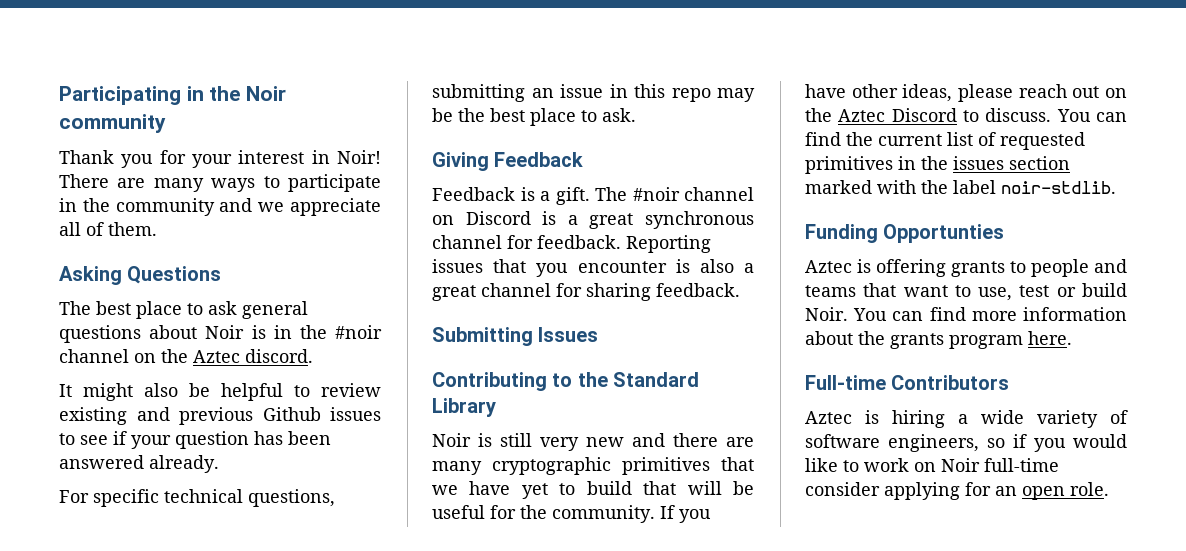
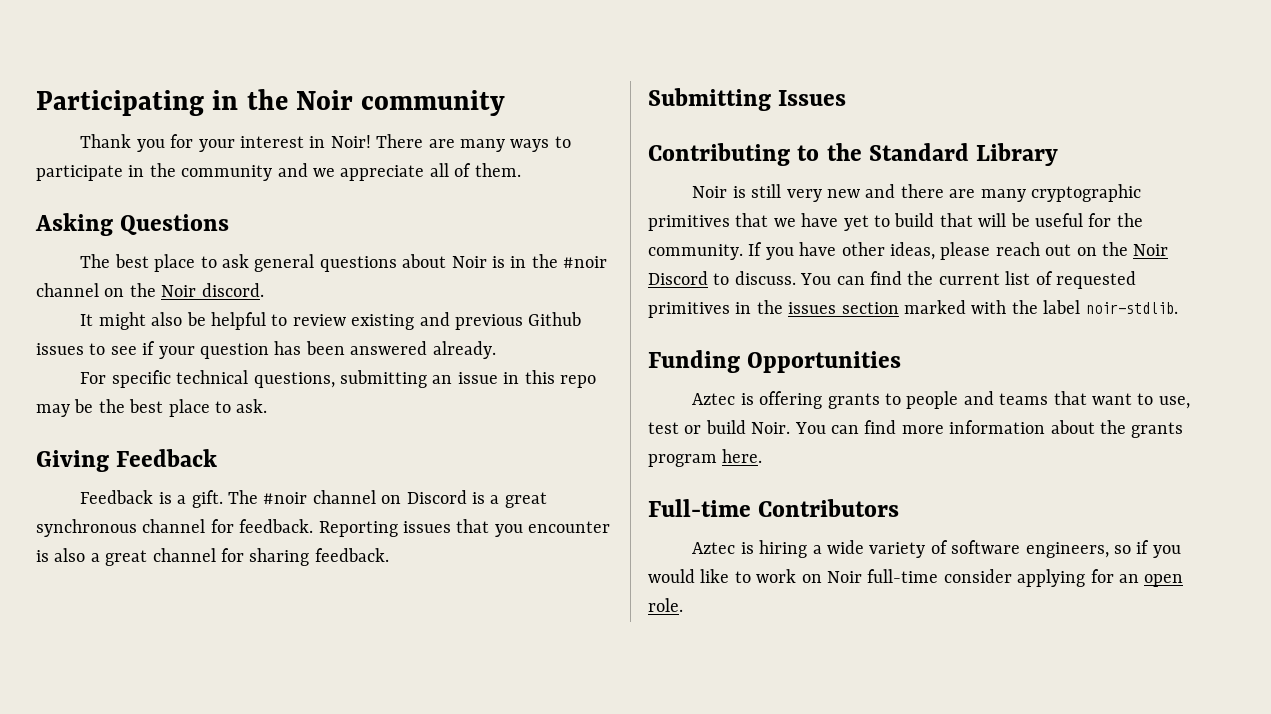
[193,350,240,363] Aztec -> [161,285,197,297] Noir
[838,109,886,122] Aztec -> [1133,244,1169,256] Noir
[883,224,1005,243] Opportunties -> [747,351,902,373] Opportunities

